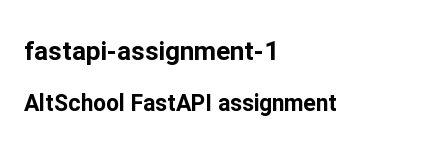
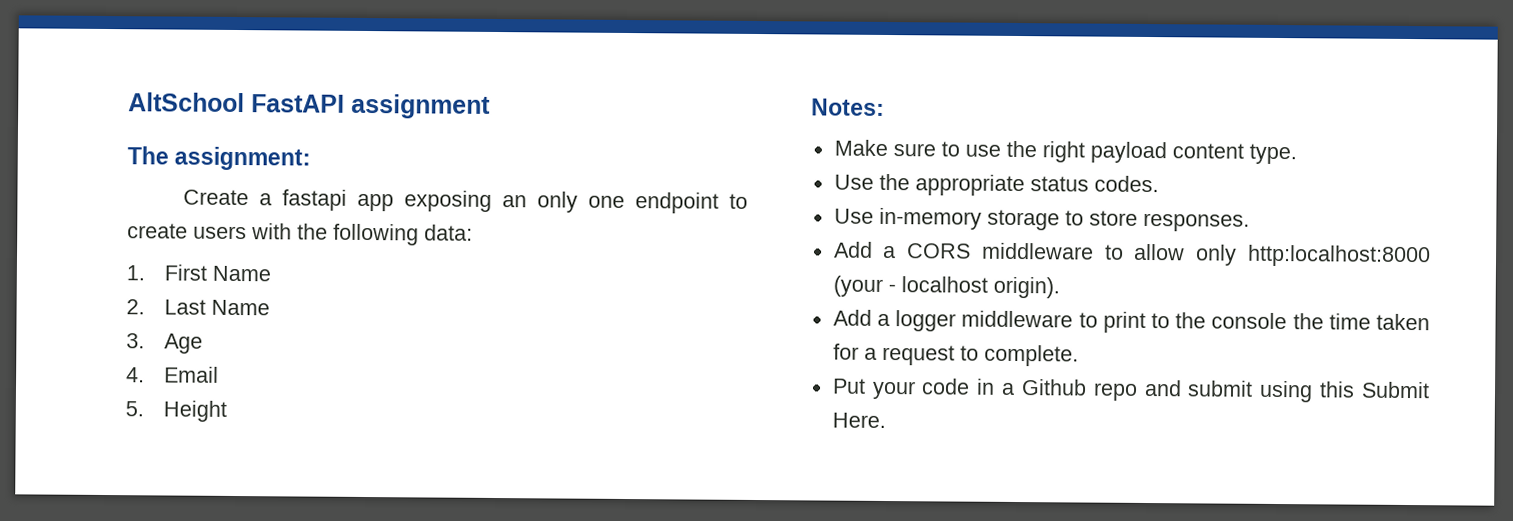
[24,41,279,65] fastapi-assignment-1 // -> (128, 102) none
(338, 104) none -> [127,146,312,171] [182,189,748,214] [127,223,473,246] [126,264,272,282] [126,299,271,316] [126,333,204,354] [126,366,220,383] [125,400,228,422] [811,98,885,116] [833,139,1297,165] [833,173,1159,197] [833,207,1250,232] [833,241,1431,268] [832,275,1060,299] [832,309,1430,333] [832,343,1079,367] [831,378,1430,403] [831,412,886,428] // The assignment: // Create a fastapi app exposing an only one endpoint to create users with the following data: // 1. First Name // 2. Last Name // 3. Age // 4. Email // 5. Height // Notes: // Make sure to use the right payload content type. // Use the appropriate status codes. // Use in-memory storage to store responses. // Add a CORS middleware to allow only http:localhost:8000 (your - localhost origin). // Add a logger middleware to print to the console the time taken for a request to complete. // Put your code in a Github repo and submit using this Submit Here.

